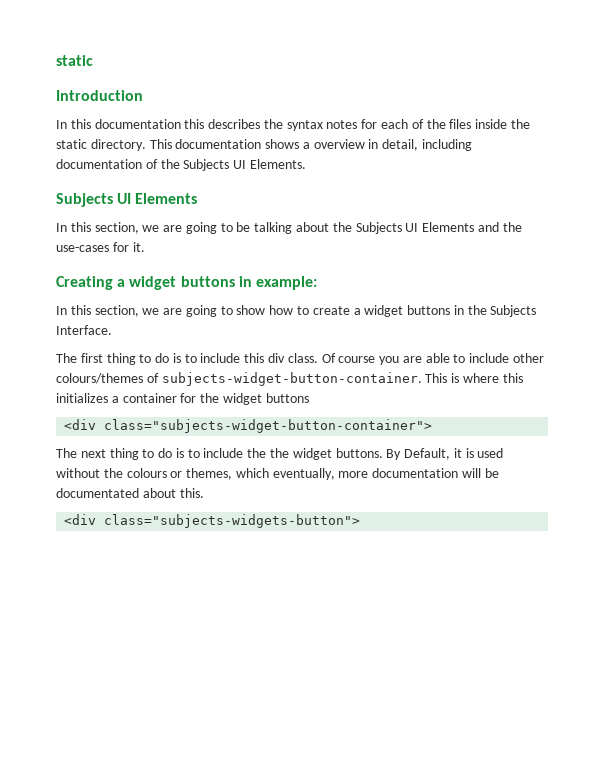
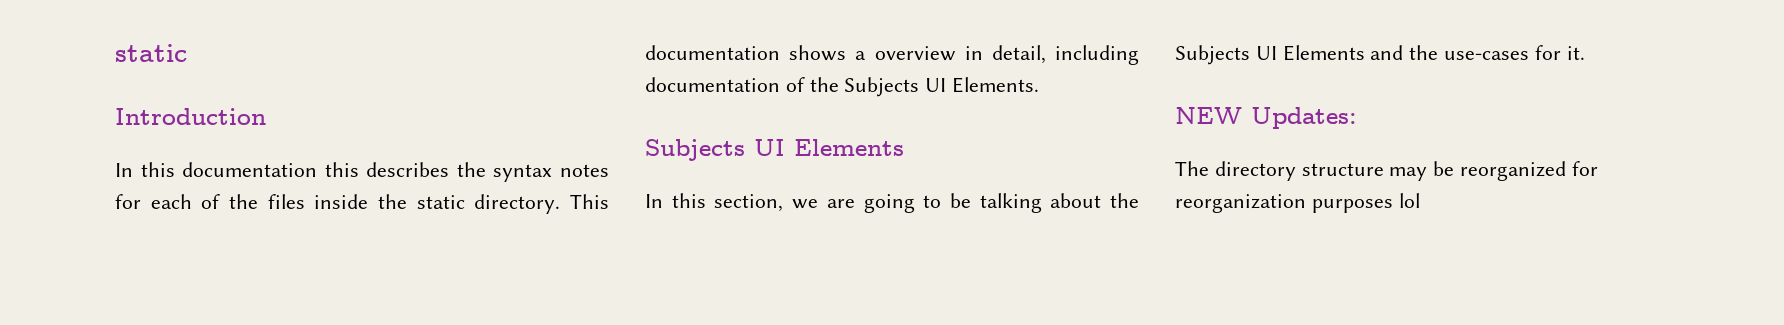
[56,276,317,290] [56,305,537,317] [56,325,112,335] [56,353,545,365] [56,372,523,386] [56,393,309,405] [64,419,433,433] [56,448,504,460] [56,468,499,480] [56,488,204,498] [64,514,361,528] Creating a widget buttons in example: // In this section, we are going to show how to create a widget buttons in the Subjects Interface. // The first thing to do is to include this div class. Of course you are able to include other colours/themes of subjects-widget-button-container. This is where this initializes a container for the widget buttons // <div class="subjects-widget-button-container"> // The next thing to do is to include the the widget buttons. By Default, it is used without the colours or themes, which eventually, more documentation will be documentated about this. // <div class="subjects-widgets-button"> -> [1175,107,1357,129] [1175,161,1598,181] [1175,193,1420,213] NEW Updates: // The directory structure may be reorganized for reorganization purposes lol

